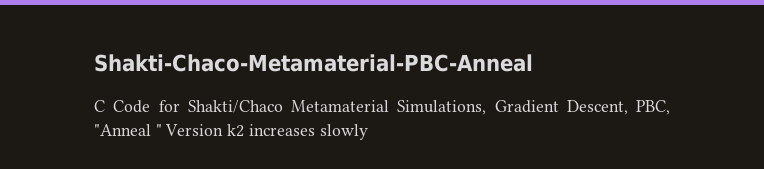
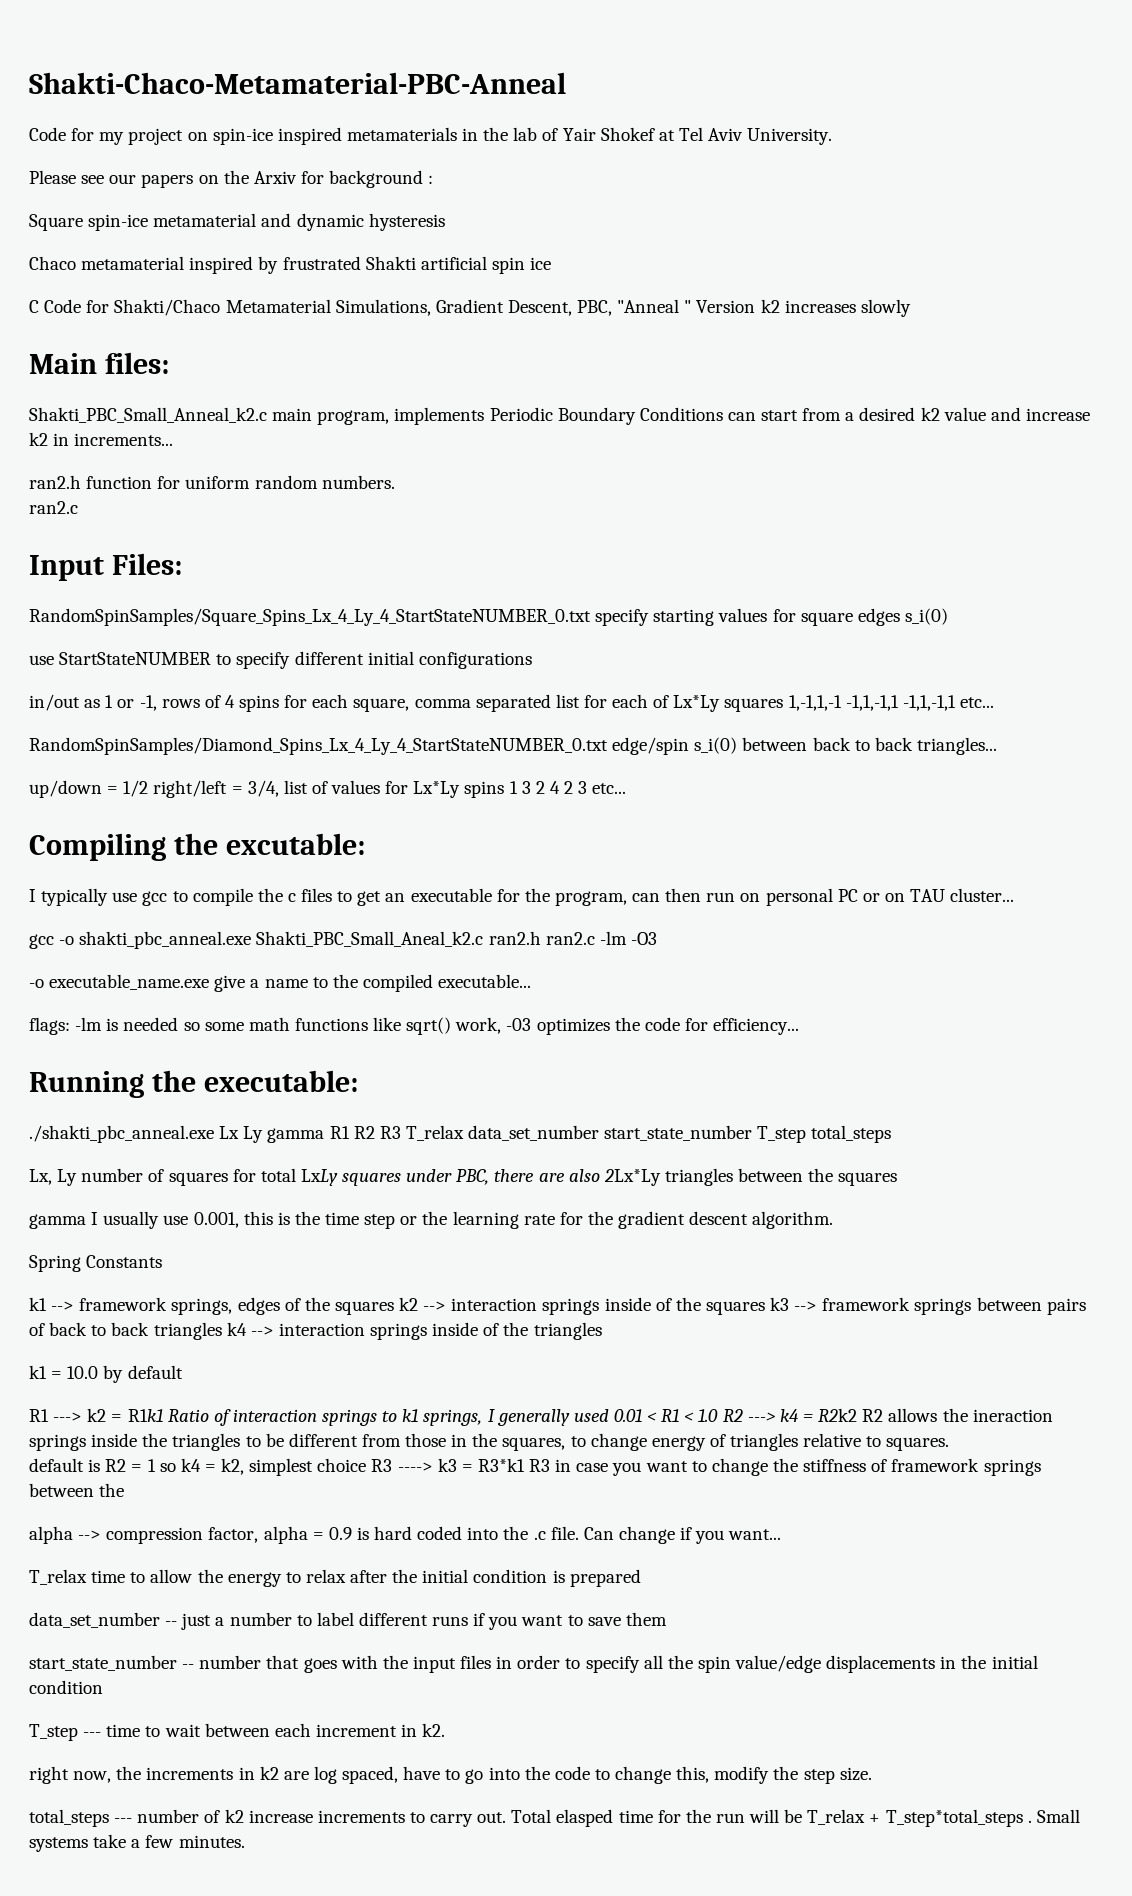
(533, 63) none -> [29,127,833,145] [29,170,434,188] [29,213,445,231] [29,256,552,274] // Code for my project on spin-ice inspired metamaterials in the lab of Yair Shokef at Tel Aviv University. // Please see our papers on the Arxiv for background : // Square spin-ice metamaterial and dynamic hysteresis // Chaco metamaterial inspired by frustrated Shakti artificial spin ice
(368, 132) none -> [29,352,169,374] [29,407,1090,425] [29,432,174,446] [29,475,395,489] [29,501,78,514] [29,553,182,581] [29,608,948,626] [29,651,532,669] [29,694,994,712] [29,737,997,755] [29,780,627,798] [29,833,365,861] [29,888,1015,906] [29,931,657,949] [29,974,532,992] [29,1017,800,1035] [29,1070,358,1098] [29,1125,892,1143] [29,1168,898,1186] [29,1211,834,1229] [29,1255,163,1272] [29,1297,1086,1315] [29,1322,602,1340] [29,1365,183,1383] [29,1408,1053,1426] [29,1433,950,1451] [29,1458,1041,1476] [29,1483,125,1497] [29,1526,782,1544] [29,1569,641,1587] [29,1612,667,1630] [29,1655,1038,1673] [29,1680,103,1694] [29,1723,446,1741] [29,1766,872,1784] [29,1809,1080,1827] [29,1834,245,1852] // Main files: // Shakti_PBC_Small_Anneal_k2.c main program, implements Periodic Boundary Conditions can start from a desired k2 value and increase k2 in increments... // ran2.h function for uniform random numbers. // ran2.c // Input Files: // RandomSpinSamples/Square_Spins_Lx_4_Ly_4_StartStateNUMBER_0.txt specify starting values for square edges s_i(0) // use StartStateNUMBER to specify different initial configurations // in/out as 1 or -1, rows of 4 spins for each square, comma separated list for each of Lx*Ly squares 1,-1,1,-1 -1,1,-1,1 -1,1,-1,1 etc... // RandomSpinSamples/Diamond_Spins_Lx_4_Ly_4_StartStateNUMBER_0.txt edge/spin s_i(0) between back to back triangles... // up/down = 1/2 right/left = 3/4, list of values for Lx*Ly spins 1 3 2 4 2 3 etc... // Compiling the excutable: // I typically use gcc to compile the c files to get an executable for the program, can then run on personal PC or on TAU cluster... // gcc -o shakti_pbc_anneal.exe Shakti_PBC_Small_Aneal_k2.c ran2.h ran2.c -lm -O3 // -o executable_name.exe give a name to the compiled executable... // flags: -lm is needed so some math functions like sqrt() work, -03 optimizes the code for efficiency... // Running the executable: // ./shakti_pbc_anneal.exe Lx Ly gamma R1 R2 R3 T_relax data_set_number start_state_number T_step total_steps // Lx, Ly number of squares for total LxLy squares under PBC, there are also 2Lx*Ly triangles between the squares // gamma I usually use 0.001, this is the time step or the learning rate for the gradient descent algorithm. // Spring Constants // k1 --> framework springs, edges of the squares k2 --> interaction springs inside of the squares k3 --> framework springs between pairs of back to back triangles k4 --> interaction springs inside of the triangles // k1 = 10.0 by default // R1 ---> k2 = R1k1 Ratio of interaction springs to k1 springs, I generally used 0.01 < R1 < 1.0 R2 ---> k4 = R2k2 R2 allows the ineraction springs inside the triangles to be different from those in the squares, to change energy of triangles relative to squares. // default is R2 = 1 so k4 = k2, simplest choice R3 ----> k3 = R3*k1 R3 in case you want to change the stiffness of framework springs between the // alpha --> compression factor, alpha = 0.9 is hard coded into the .c file. Can change if you want... // T_relax time to allow the energy to relax after the initial condition is prepared // data_set_number -- just a number to label different runs if you want to save them // start_state_number -- number that goes with the input files in order to specify all the spin value/edge displacements in the initial condition // T_step --- time to wait between each increment in k2. // right now, the increments in k2 are log spaced, have to go into the code to change this, modify the step size. // total_steps --- number of k2 increase increments to carry out. Total elasped time for the run will be T_relax + T_step*total_steps . Small systems take a few minutes.

